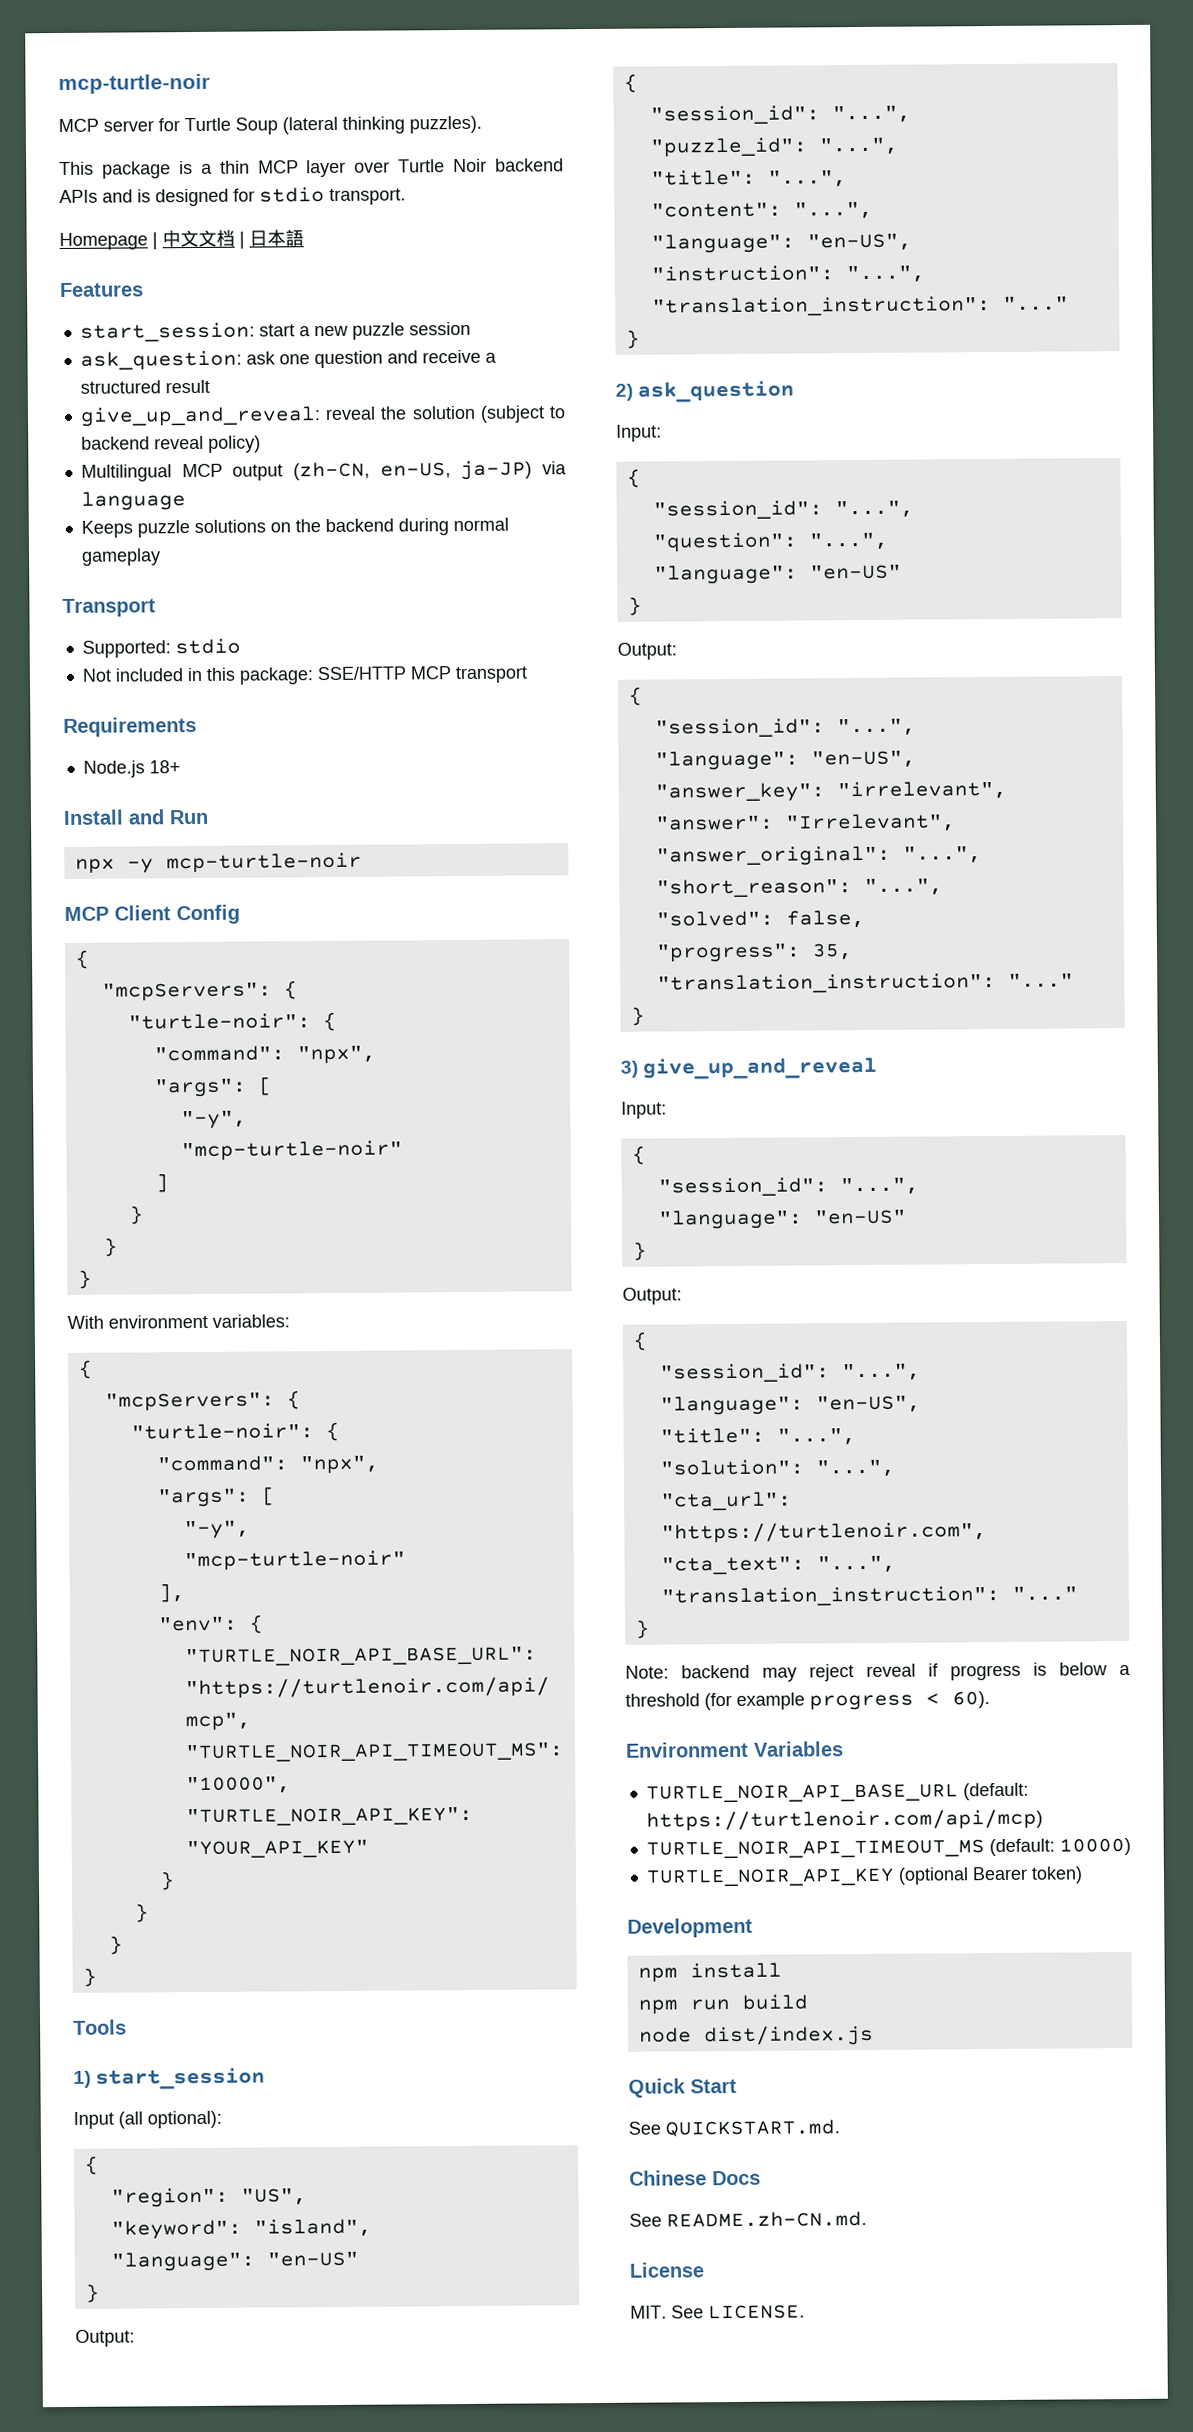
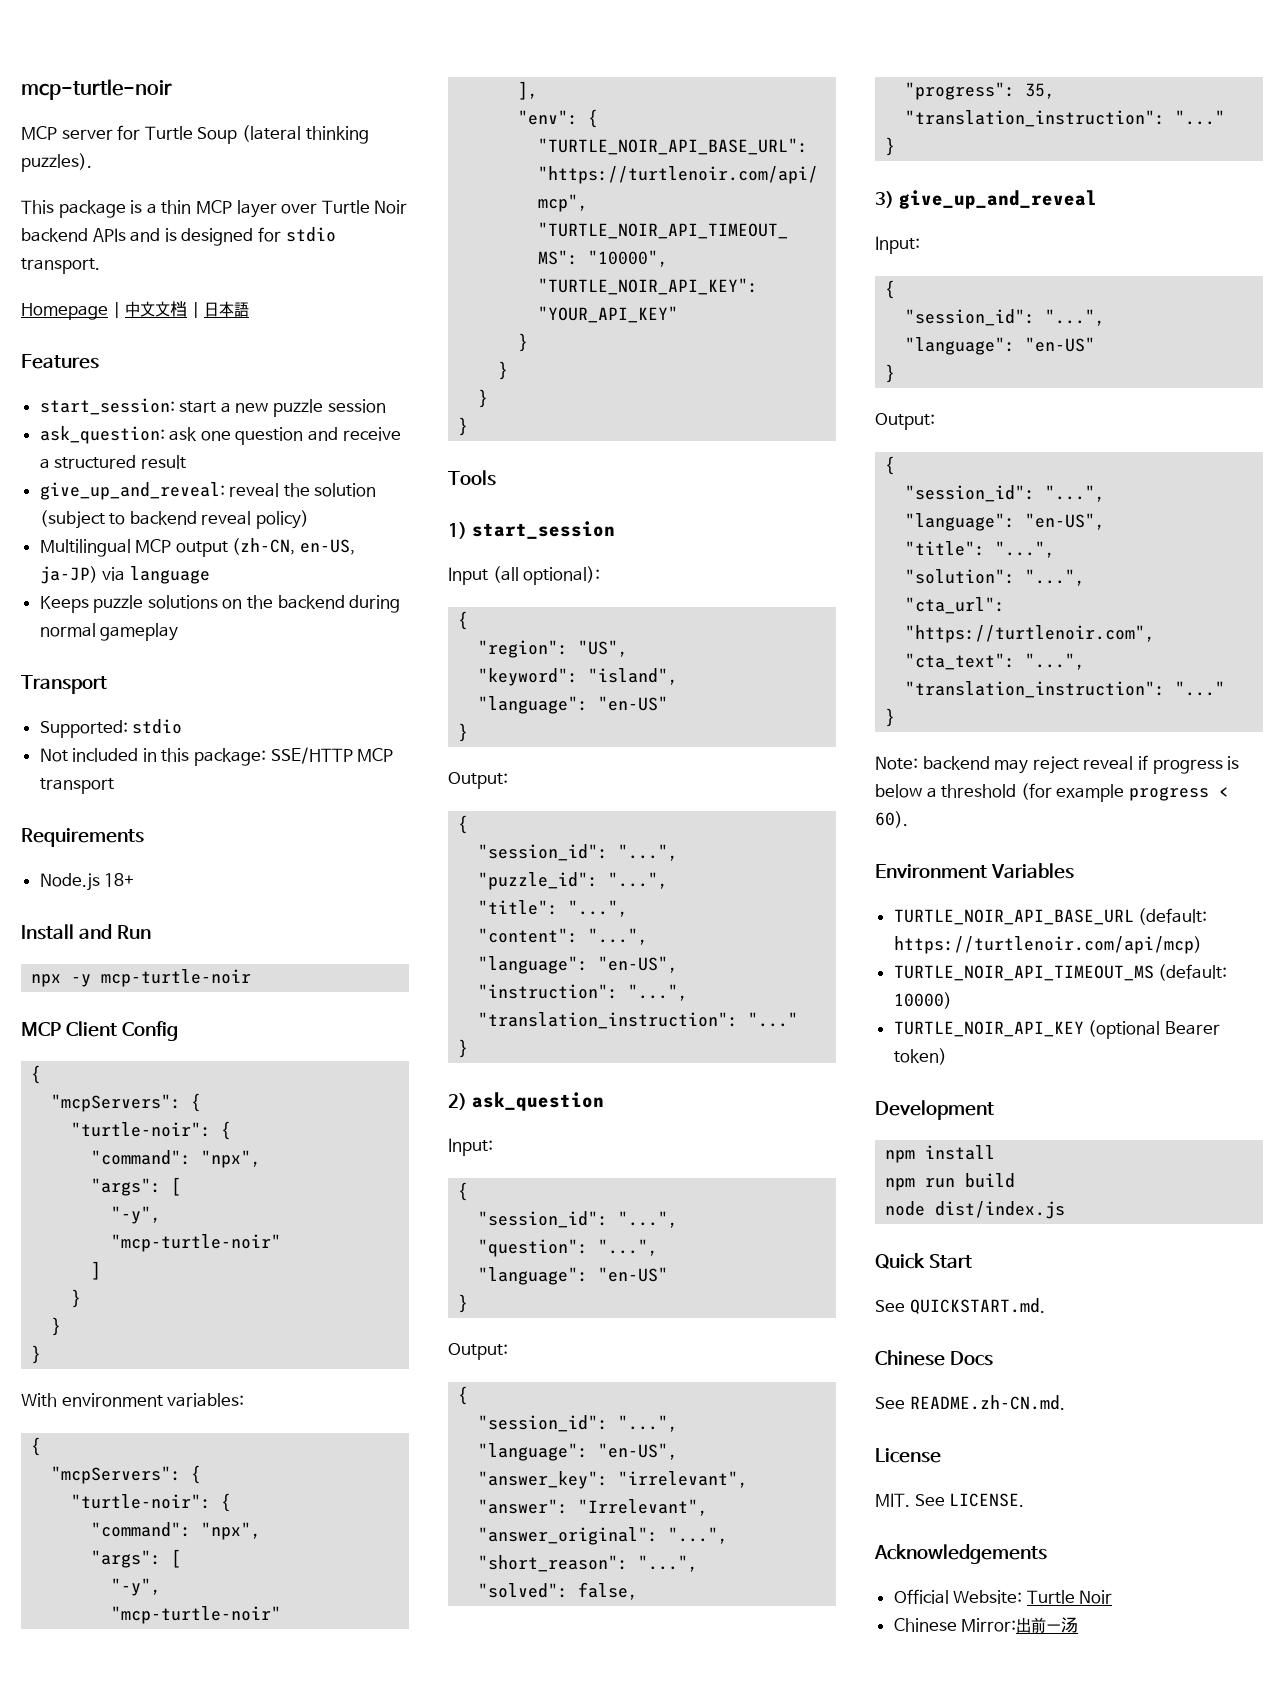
(805, 2312) none -> [874,1544,1047,1564] [893,1589,1113,1604] [893,1617,1079,1633] // Acknowledgements // Official Website: Turtle Noir // Chinese Mirror:出前一汤

